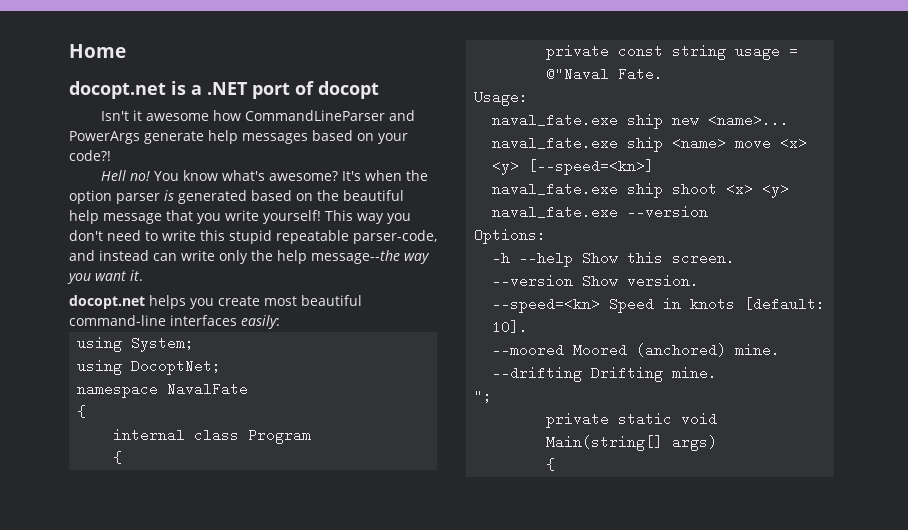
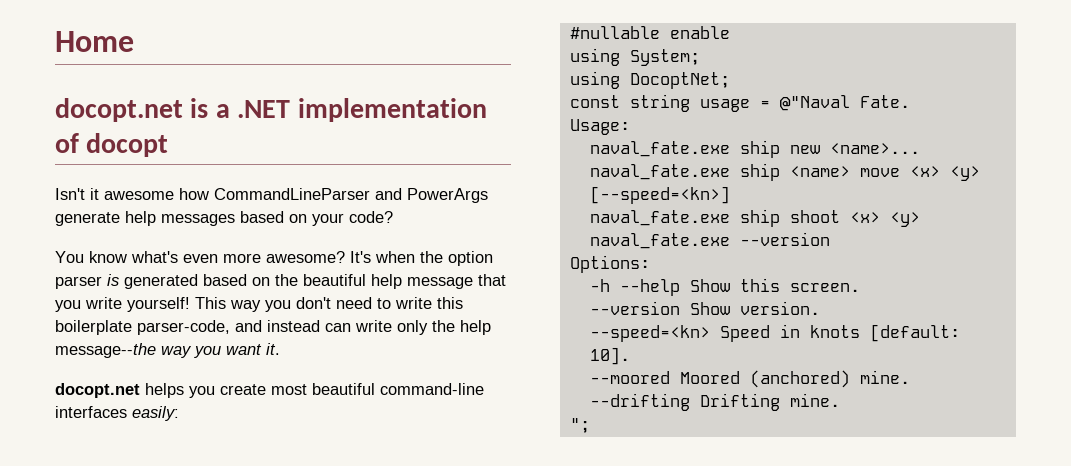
[252,82,290,99] port -> [297,98,487,122] implementation
[69,150,111,161] [101,170,151,181] code?! // Hell no! -> [349,211,393,223] code? //
(266, 175) none -> [183,253,261,263] even more
[229,230,349,244] stupid repeatable -> [55,320,132,335] boilerplate
(280, 322) none -> [569,26,730,39] // #nullable enable
[77,382,249,398] [77,405,87,418] [113,428,312,444] [113,451,123,464] [546,44,610,60] namespace NavalFate // { // internal class Program // { // private -> (730, 80) none
[546,412,718,428] [546,435,718,451] [546,458,556,471] // private static void Main(string[] args) // { -> (590, 425) none

